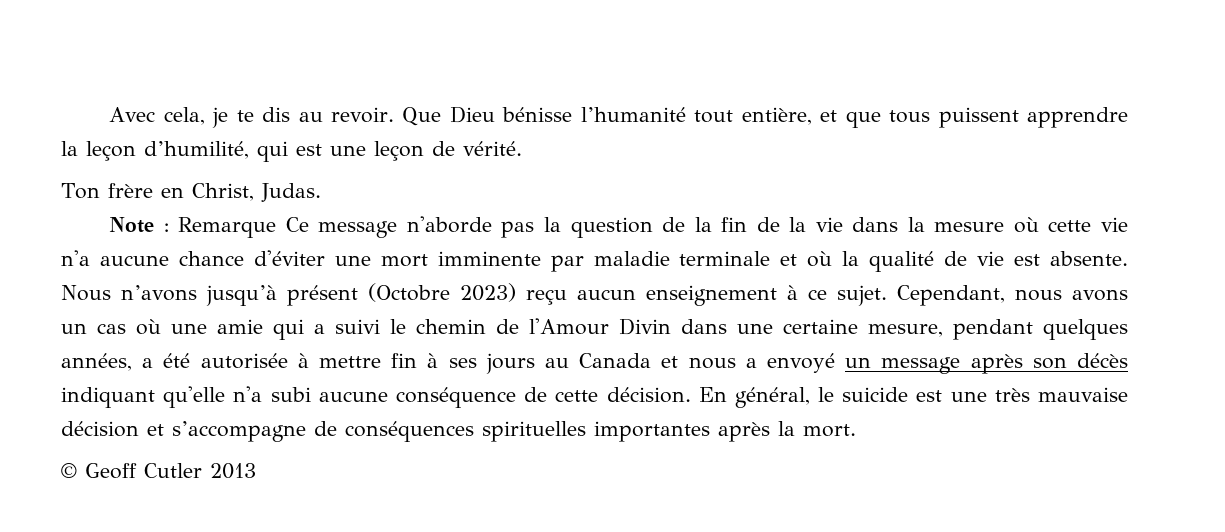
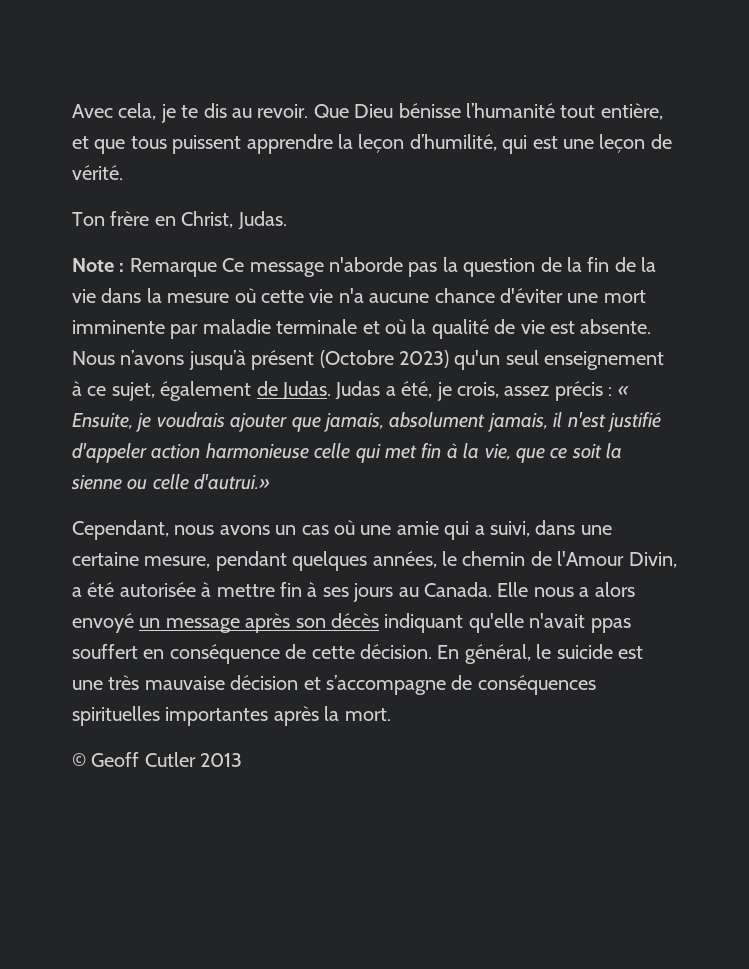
[526,289,636,305] reçu aucun -> [454,350,539,370] qu'un seul
[837,285,887,306] sujet. -> [111,381,629,401] [72,412,661,432] [72,443,623,463] [71,474,271,490] sujet, également de Judas. Judas a été, je crois, assez précis : « Ensuite, je voudrais ajouter que jamais, absolument jamais, il n'est justifié d'appeler action harmonieuse celle qui met fin à la vie, que ce soit la sienne ou celle d'autrui.» //
[335,318,671,335] suivi le chemin de l'Amour Divin -> [489,521,530,537] suivi,
(132, 362) none -> [442,551,677,568] le chemin de l'Amour Divin,
[579,353,679,368] Canada et -> [423,582,529,597] Canada. Elle
(757, 363) none -> [594,582,635,597] alors
[233,386,388,402] n'a subi aucune -> [529,613,631,633] [72,644,165,659] n'avait ppas souffert en

